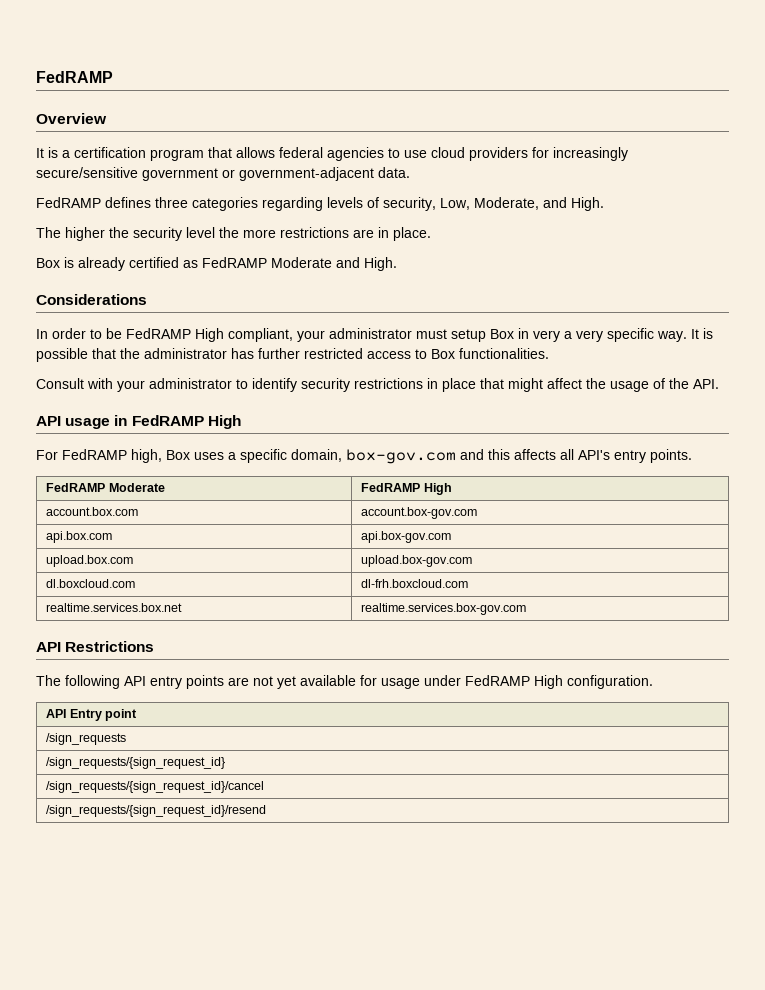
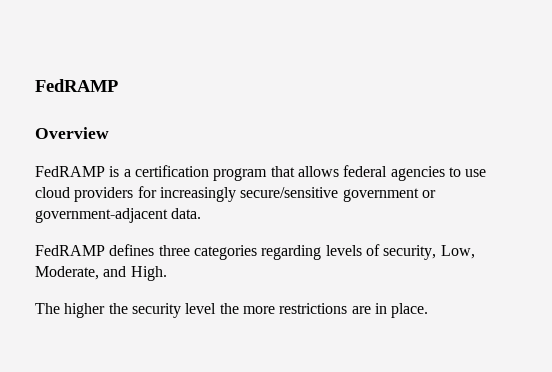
[36,148,44,158] It -> [35,166,105,177] FedRAMP
[36,257,397,271] [36,294,147,305] [36,328,713,342] [36,348,549,362] [36,378,719,392] [36,415,241,429] [36,449,692,464] [46,483,165,492] [361,483,452,495] [46,507,139,516] [361,507,478,519] [46,531,113,543] [361,531,452,543] [46,555,134,567] [361,555,473,567] [46,579,136,588] [361,579,469,588] [46,603,183,612] [361,603,527,615] [36,641,155,652] [36,675,653,689] [46,709,138,721] [46,733,127,745] [46,757,226,769] [46,781,265,793] [46,805,267,817] // Box is already certified as FedRAMP Moderate and High. // Considerations // In order to be FedRAMP High compliant, your administrator must setup Box in very a very specific way. It is possible that the administrator has further restricted access to Box functionalities. // Consult with your administrator to identify security restrictions in place that might affect the usage of the API. // API usage in FedRAMP High // For FedRAMP high, Box uses a specific domain, box-gov.com and this affects all API's entry points. // FedRAMP Moderate | FedRAMP High // account.box.com | account.box-gov.com // api.box.com | api.box-gov.com // upload.box.com | upload.box-gov.com // dl.boxcloud.com | dl-frh.boxcloud.com // realtime.services.box.net | realtime.services.box-gov.com // API Restrictions // The following API entry points are not yet available for usage under FedRAMP High configuration. // API Entry point // /sign_requests // /sign_requests/{sign_request_id} // /sign_requests/{sign_request_id}/cancel // /sign_requests/{sign_request_id}/resend -> (429, 310) none

